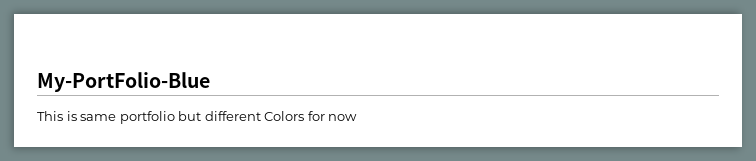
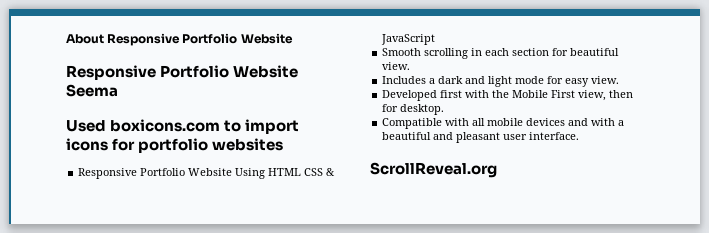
[37,72,210,92] [37,111,358,124] My-PortFolio-Blue // This is same portfolio but different Colors for now -> [66,33,293,46] [66,65,299,80] [66,84,118,97] [66,119,300,134] [66,138,284,153] [78,168,336,179] [381,34,436,45] [382,48,620,59] [382,62,411,70] [382,76,620,87] [382,90,634,101] [382,104,445,115] [382,118,625,129] [382,132,580,143] [370,162,497,178] About Responsive Portfolio Website // Responsive Portfolio Website Seema // Used boxicons.com to import icons for portfolio websites // Responsive Portfolio Website Using HTML CSS & JavaScript // Smooth scrolling in each section for beautiful view. // Includes a dark and light mode for easy view. // Developed first with the Mobile First view, then for desktop. // Compatible with all mobile devices and with a beautiful and pleasant user interface. // ScrollReveal.org

